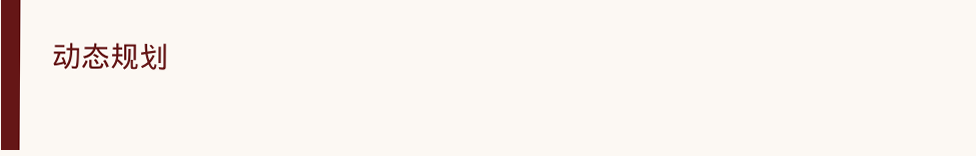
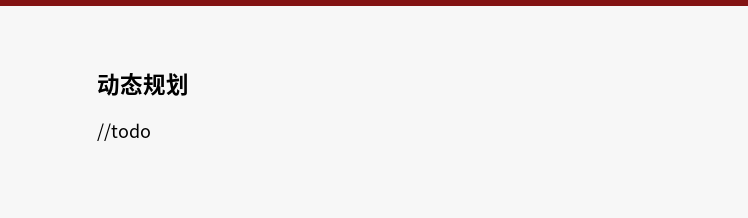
(169, 56) none -> [97,123,151,141] // //todo

